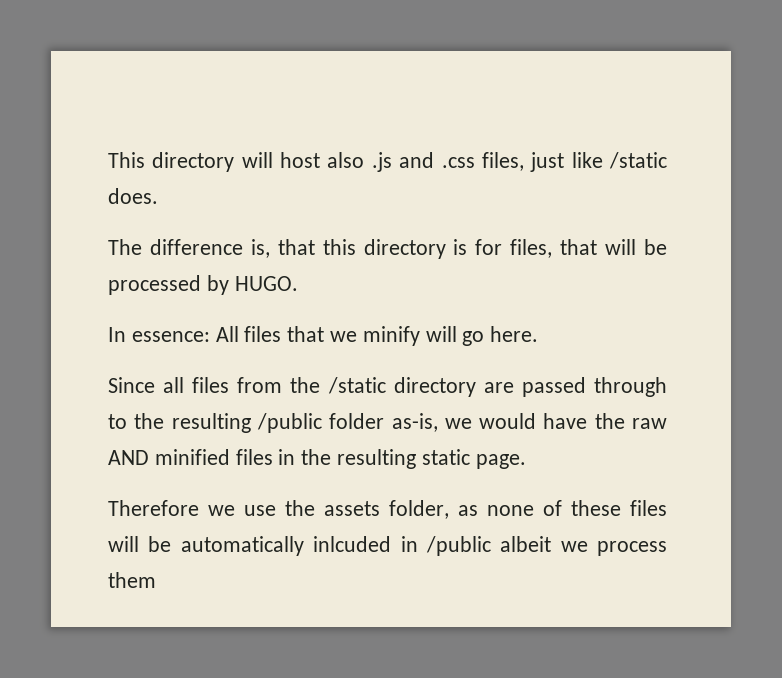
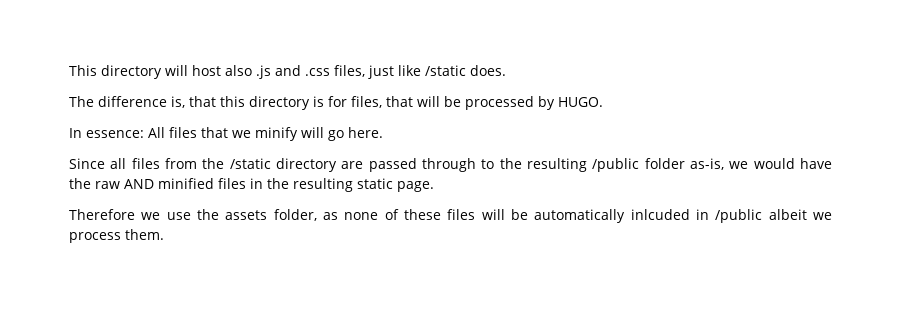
[108,572,156,588] them -> [125,229,164,240] them.

